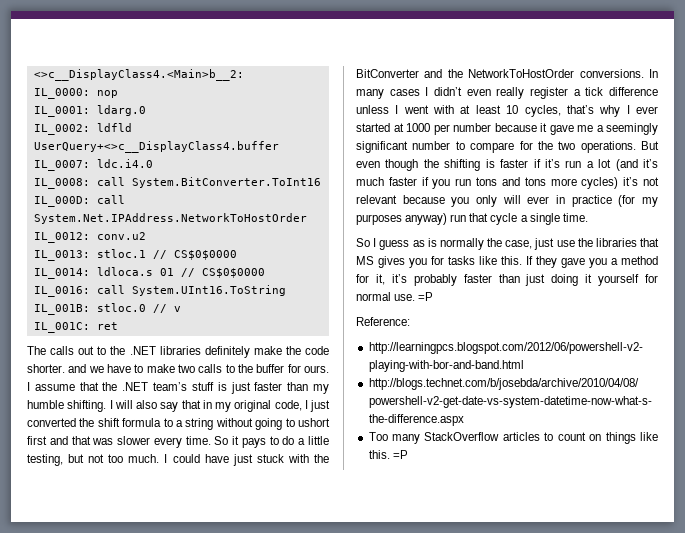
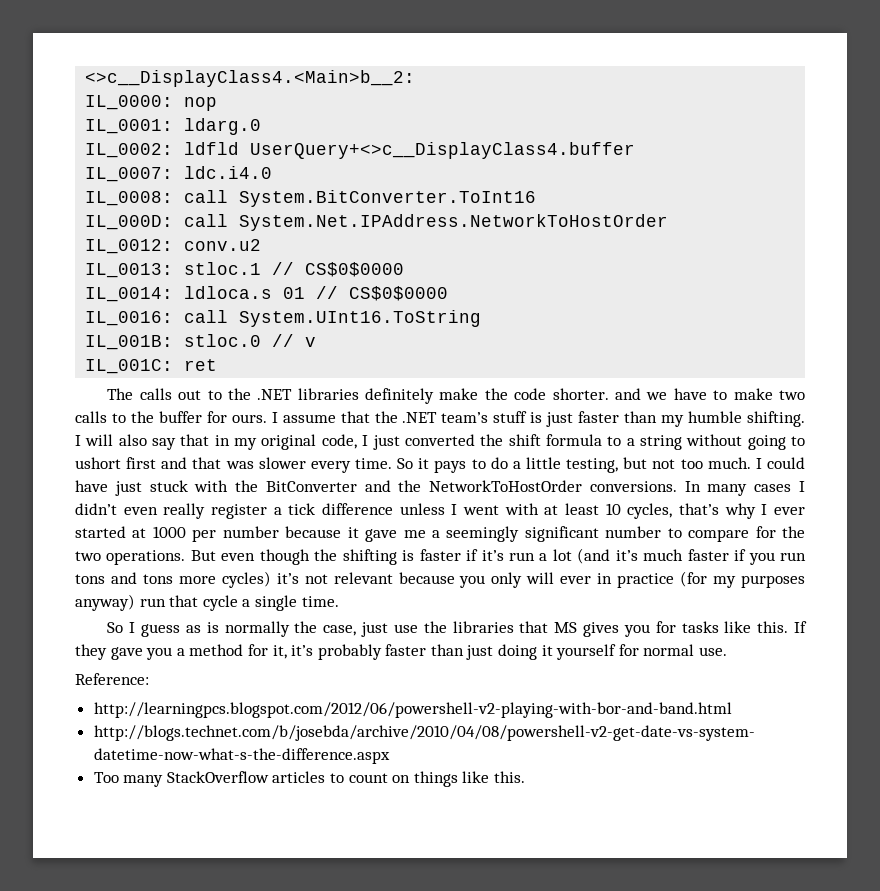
[418,292,434,301] =P -> (728, 651) none
[392,450,408,459] =P -> (526, 777) none

